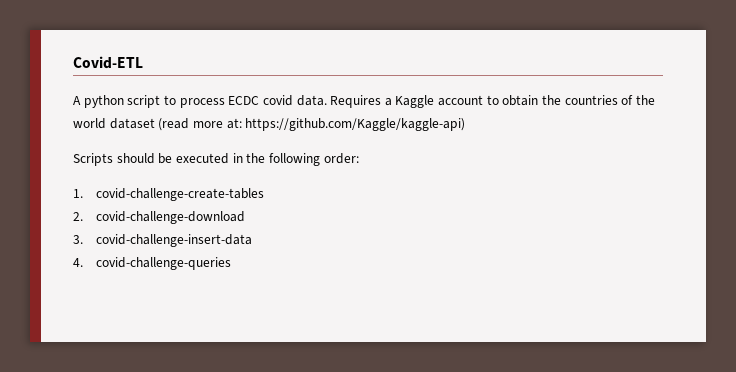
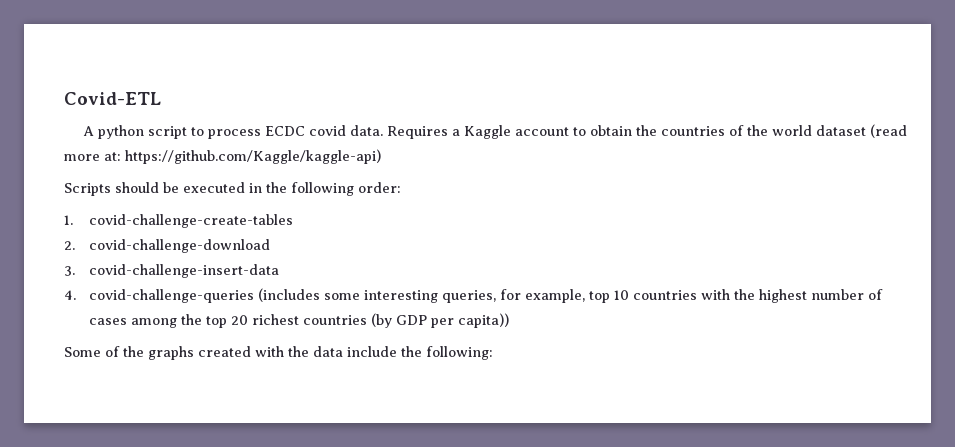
(232, 263) none -> [257,288,883,303] [88,313,509,328] [64,346,493,360] (includes some interesting queries, for example, top 10 countries with the highest number of cases among the top 20 richest countries (by GDP per capita)) // Some of the graphs created with the data include the following:

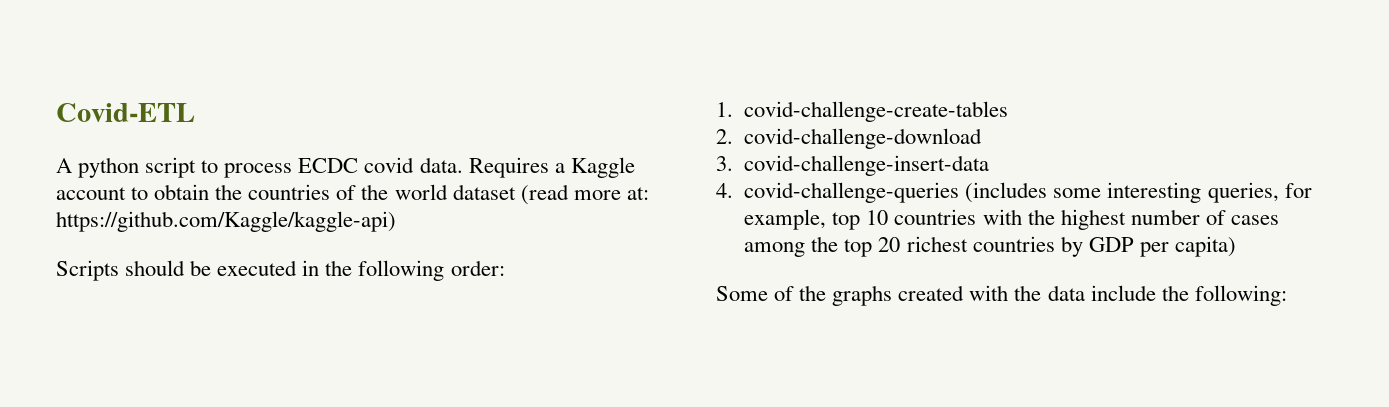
[370,313,392,328] (by -> [1060,236,1083,257] by
[457,313,509,328] capita)) -> [1174,236,1236,257] capita)

